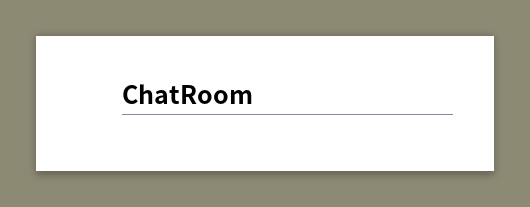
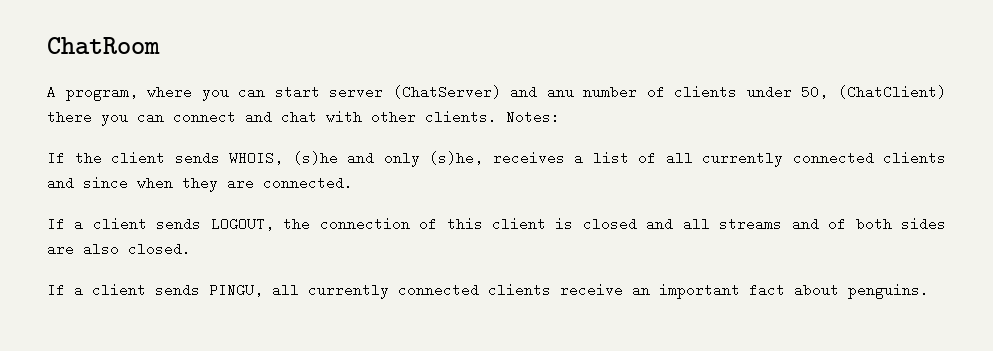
(253, 94) none -> [47,85,946,101] [47,110,560,126] [47,151,946,167] [47,176,353,192] [47,217,947,231] [47,242,191,256] [47,283,929,299] // A program, where you can start server (ChatServer) and anu number of clients under 50, (ChatClient) there you can connect and chat with other clients. Notes: // If the client sends WHOIS, (s)he and only (s)he, receives a list of all currently connected clients and since when they are connected. // If a client sends LOGOUT, the connection of this client is closed and all streams and of both sides are also closed. // If a client sends PINGU, all currently connected clients receive an important fact about penguins.

